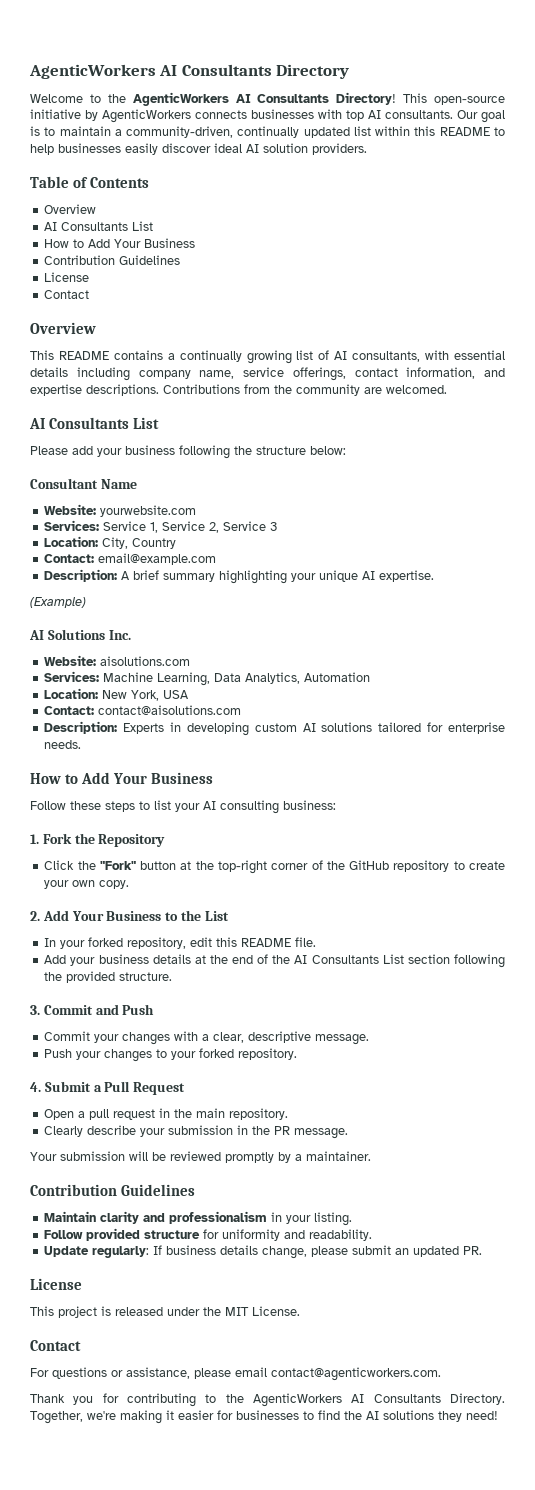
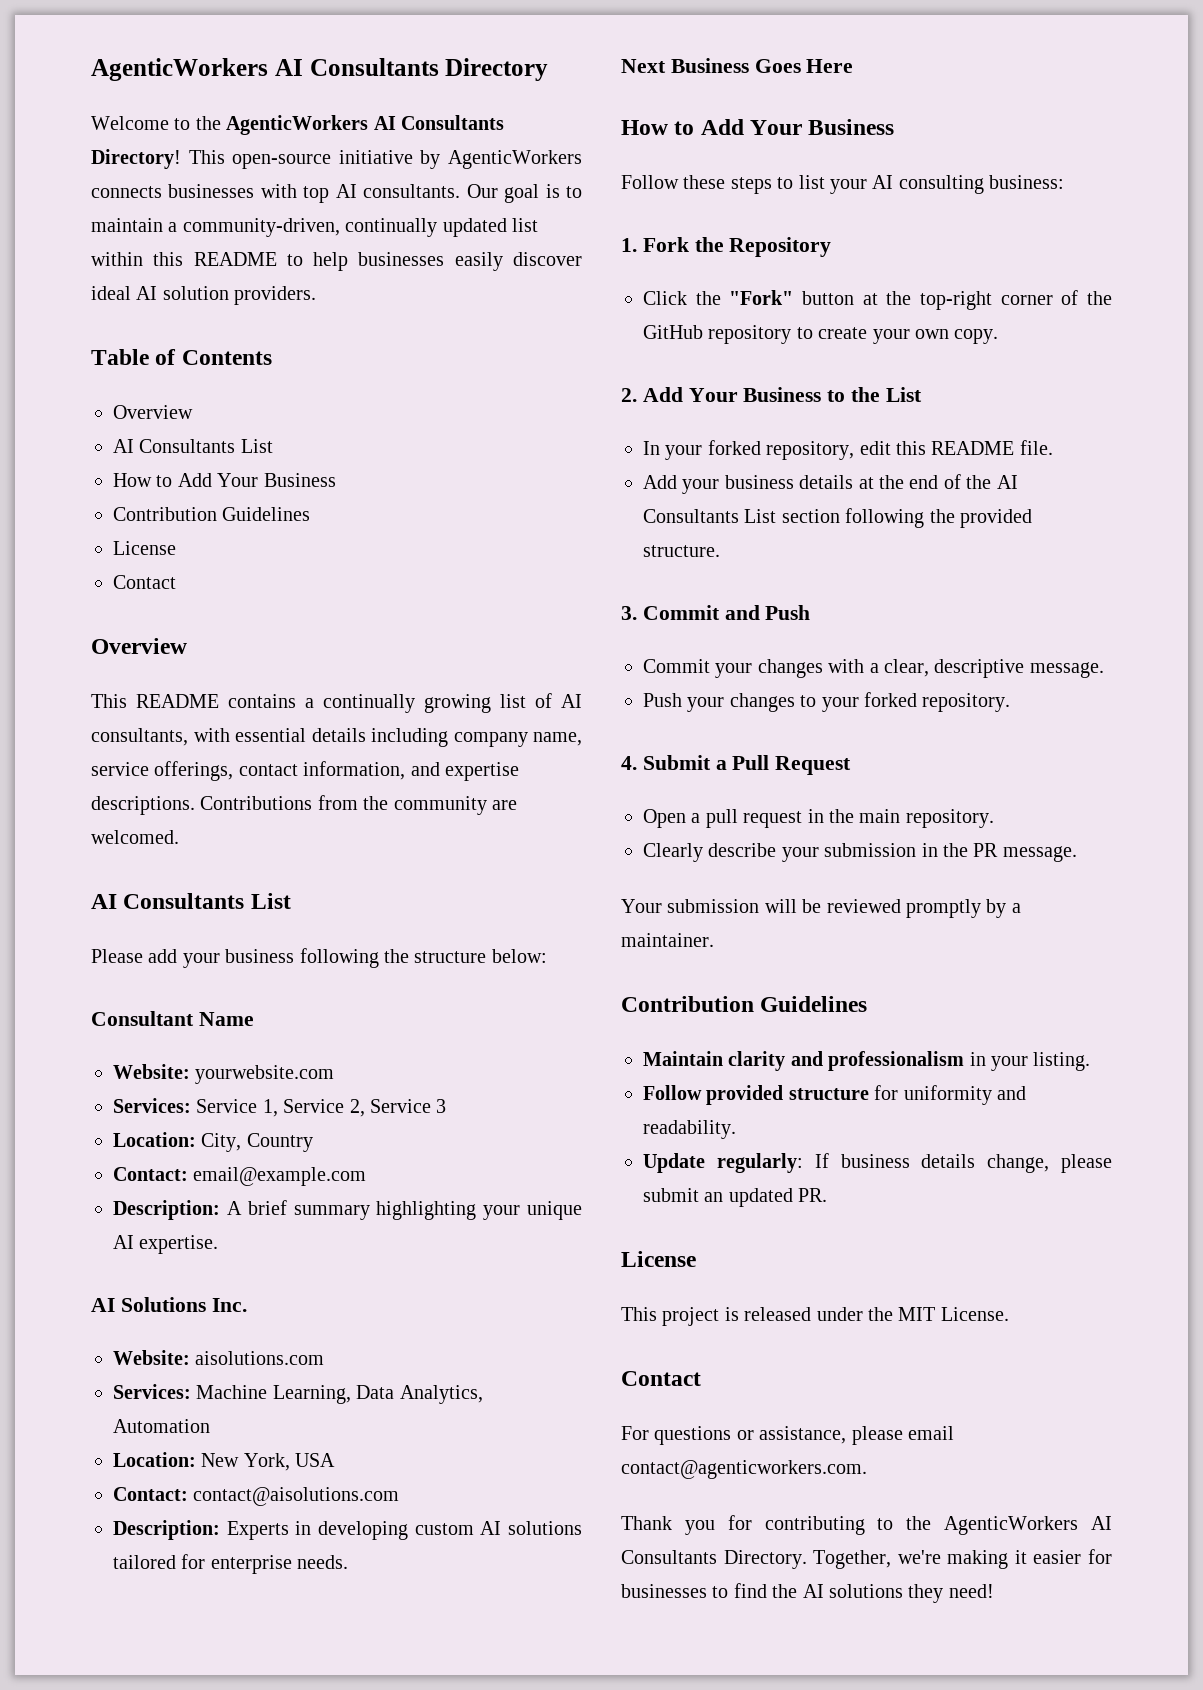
[30,597,86,608] // (Example) -> (219, 1244) none
(82, 744) none -> [621,58,854,73] // Next Business Goes Here

